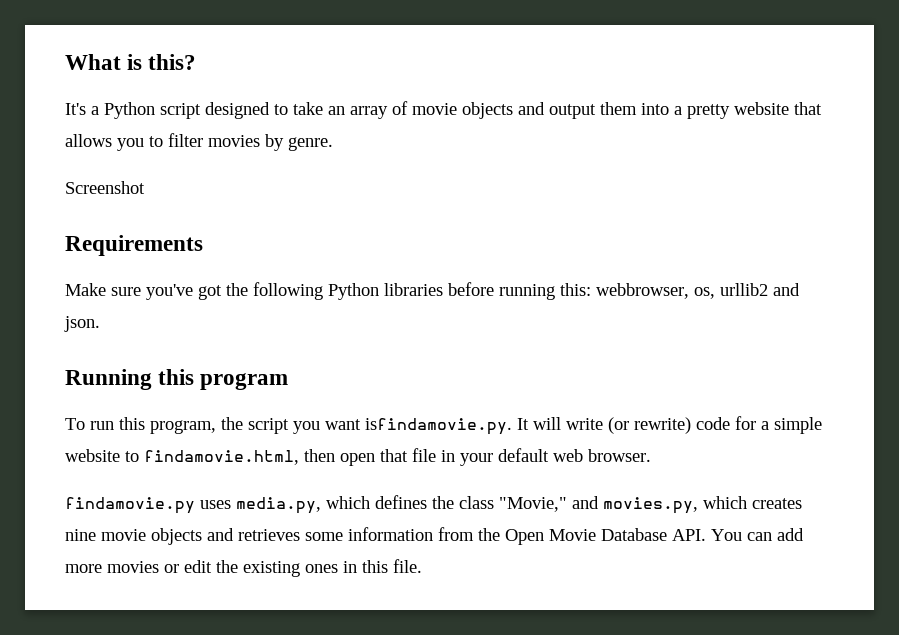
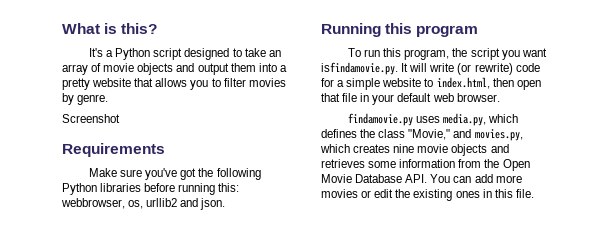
[144,450,299,465] findamovie.html, -> [436,77,490,89] index.html,

